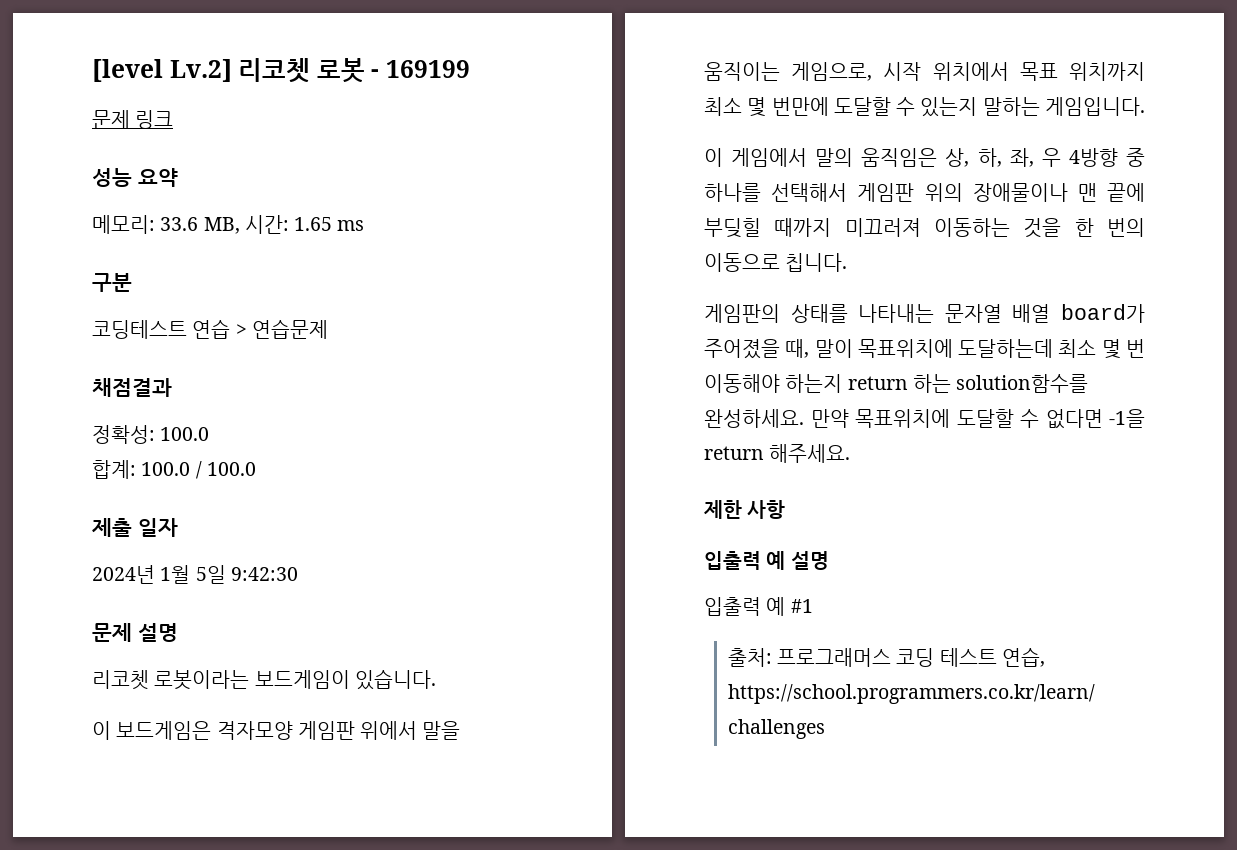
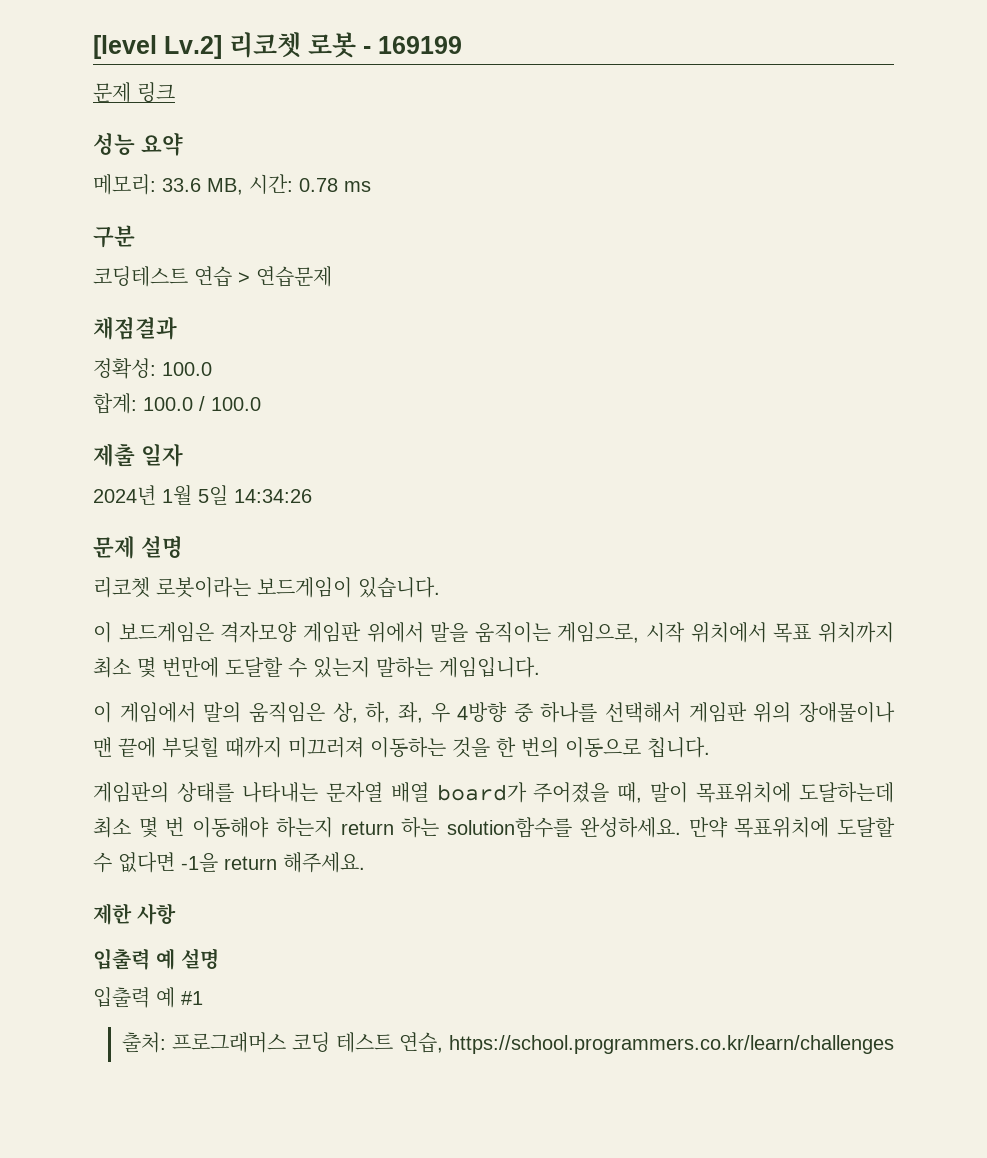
[294,217,333,231] 1.65 -> [299,178,338,192] 0.78
[230,567,298,581] 9:42:30 -> [234,489,312,503] 14:34:26

